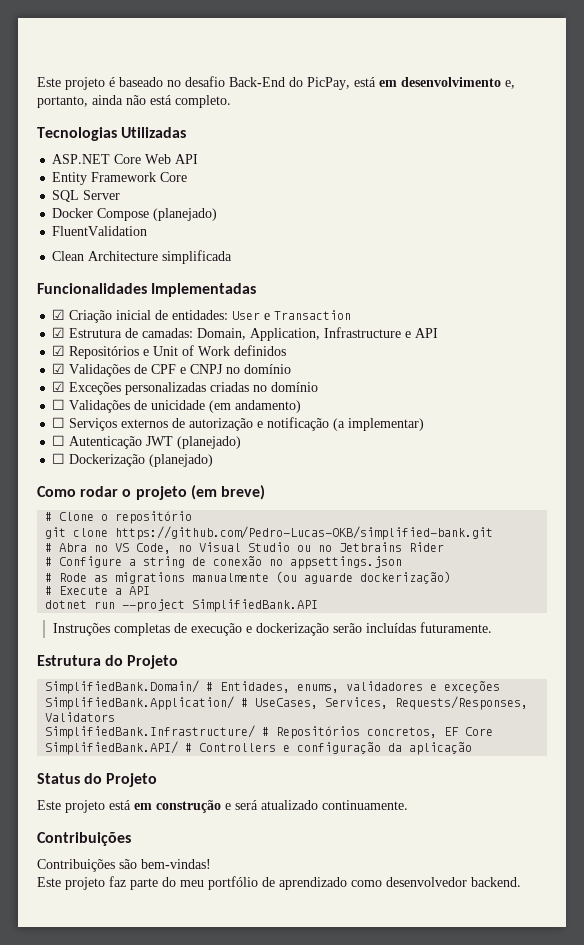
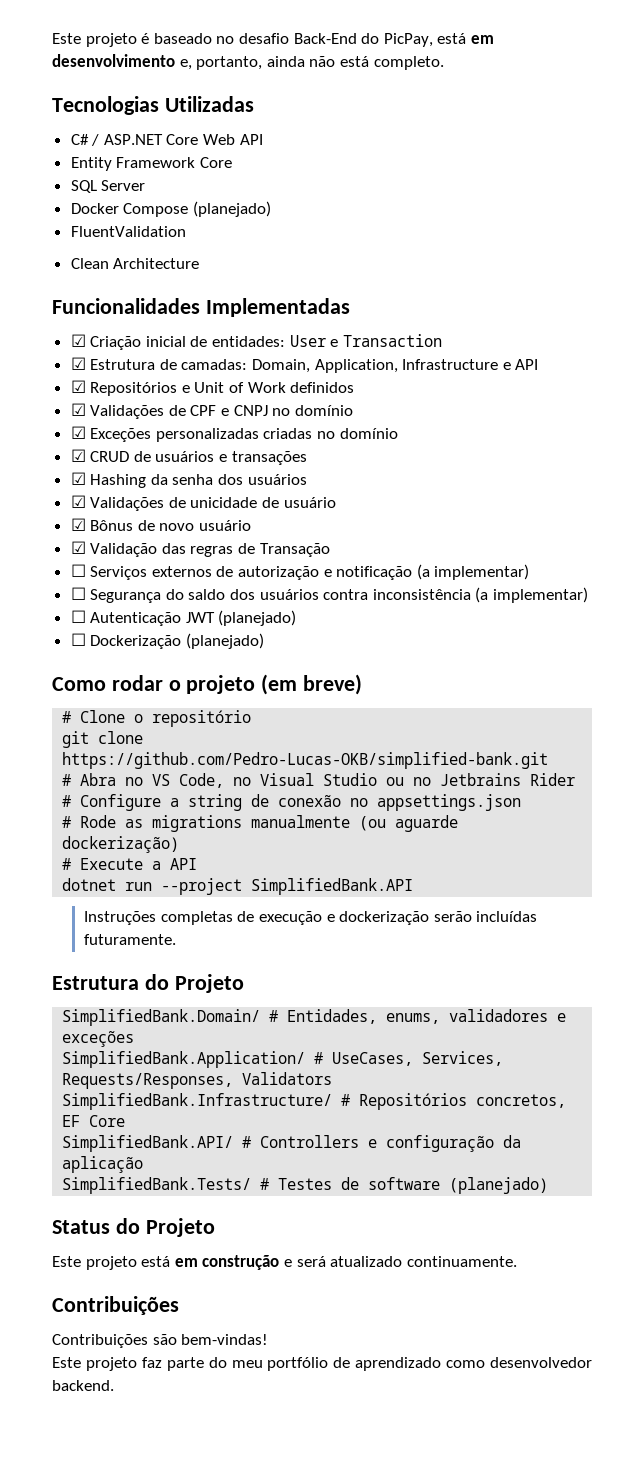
(187, 132) none -> [70,134,100,146] C# /
[162,250,233,264] simplificada -> (200, 263) none
[52,399,302,413] ☐ Validações de unicidade (em andamento) -> [70,449,307,465] [70,472,307,488] [70,495,336,511] [70,518,252,531] [70,541,330,557] ☑ CRUD de usuários e transações // ☑ Hashing da senha dos usuários // ☑ Validações de unicidade de usuário // ☑ Bônus de novo usuário // ☑ Validação das regras de Transação
(425, 424) none -> [70,587,589,603] // ☐ Segurança do saldo dos usuários contra inconsistência (a implementar)
(473, 748) none -> [62,1177,549,1194] // SimplifiedBank.Tests/ # Testes de software (planejado)

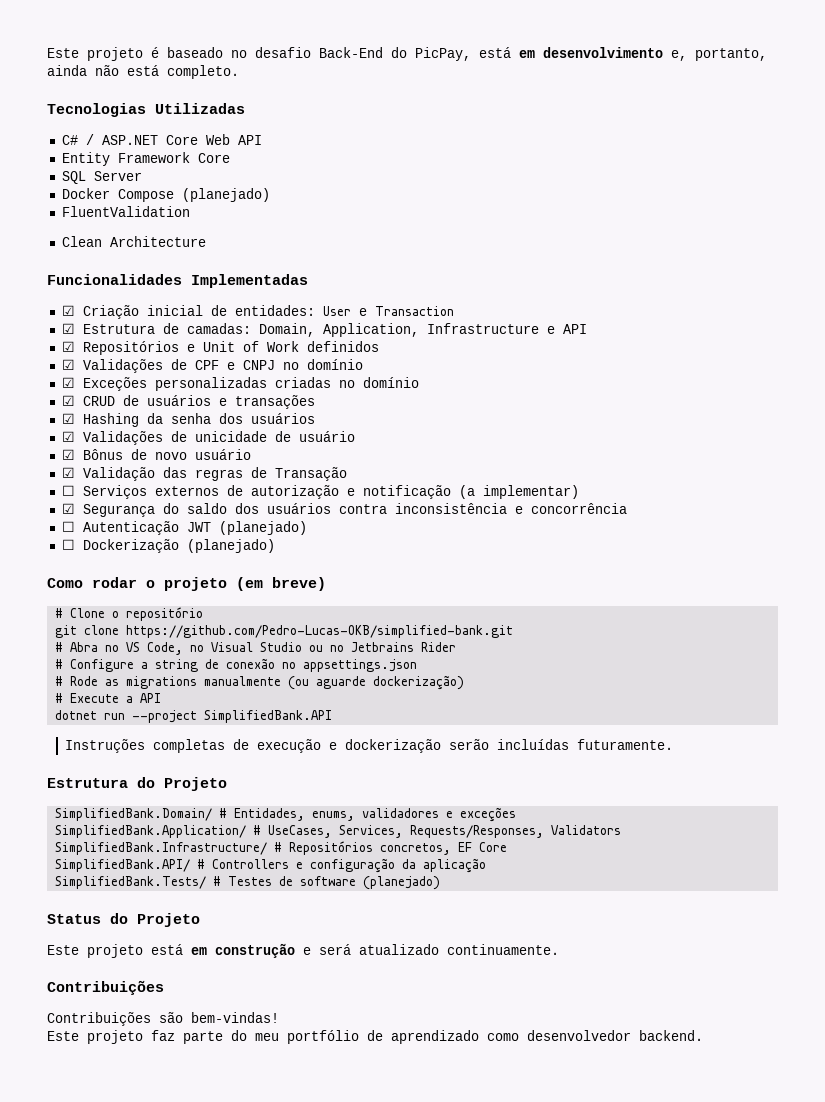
[70,587,86,600] ☐ -> [61,503,75,514] ☑
[475,587,589,603] (a implementar) -> [514,503,627,514] e concorrência

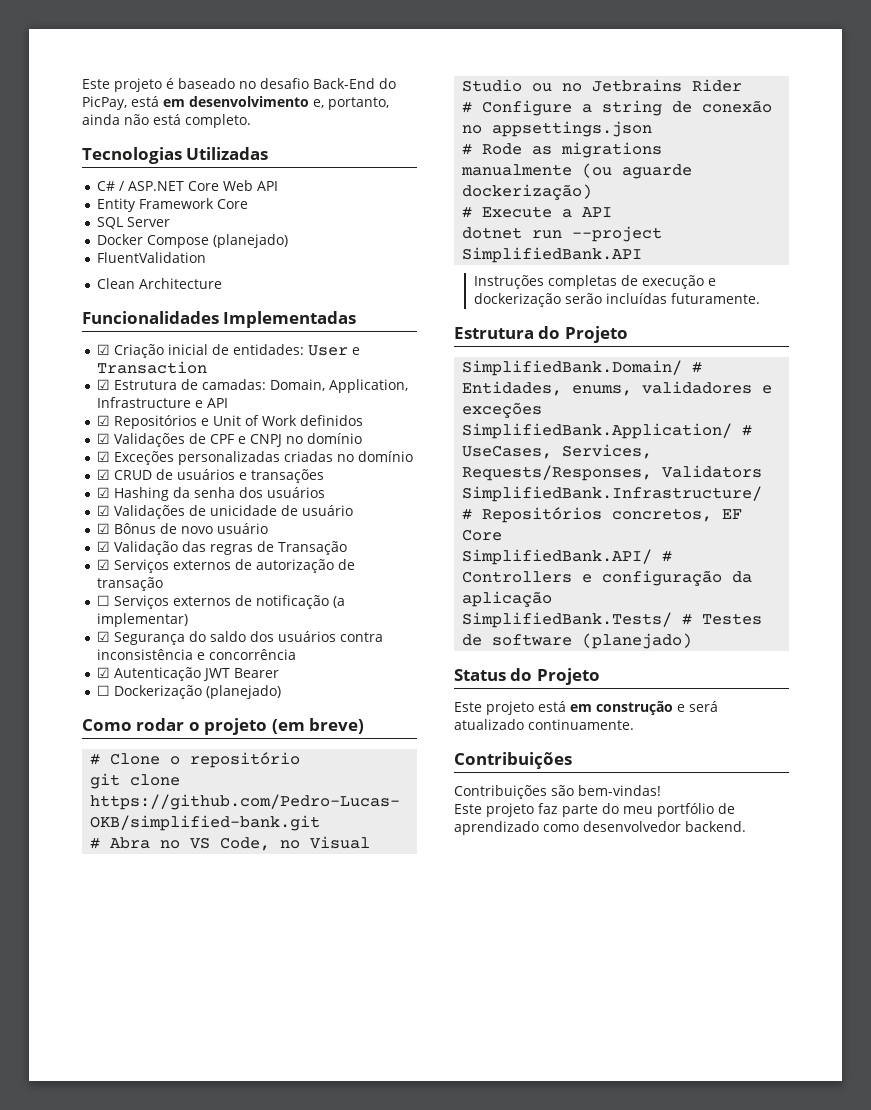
(347, 474) none -> [97,559,356,573] [97,577,164,591] // ☑ Serviços externos de autorização de transação
[250,485,355,499] autorização e -> (253, 600) none
[61,521,75,532] ☐ -> [97,667,111,678] ☑
[218,521,307,535] (planejado) -> [234,668,280,678] Bearer

